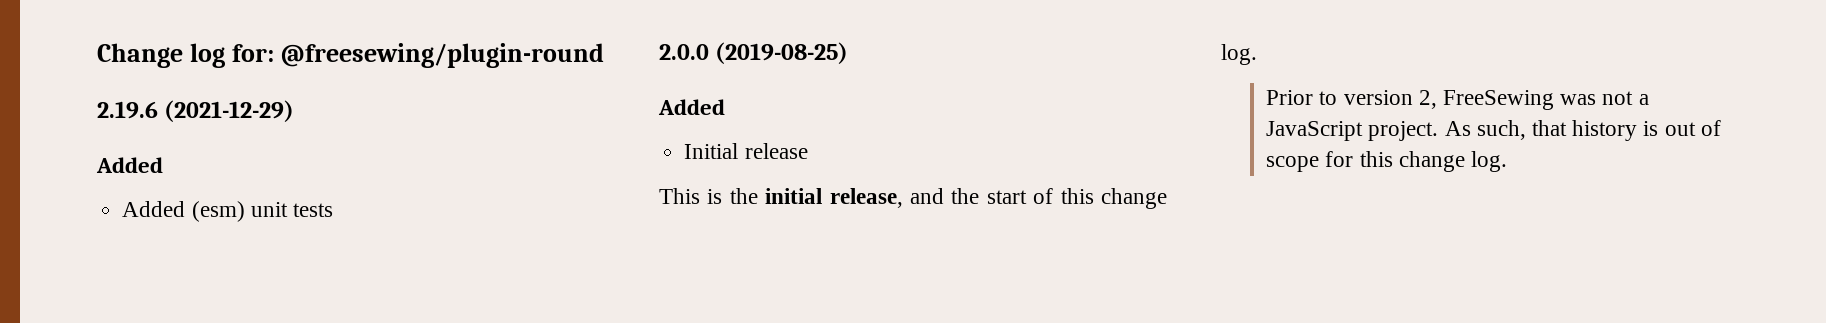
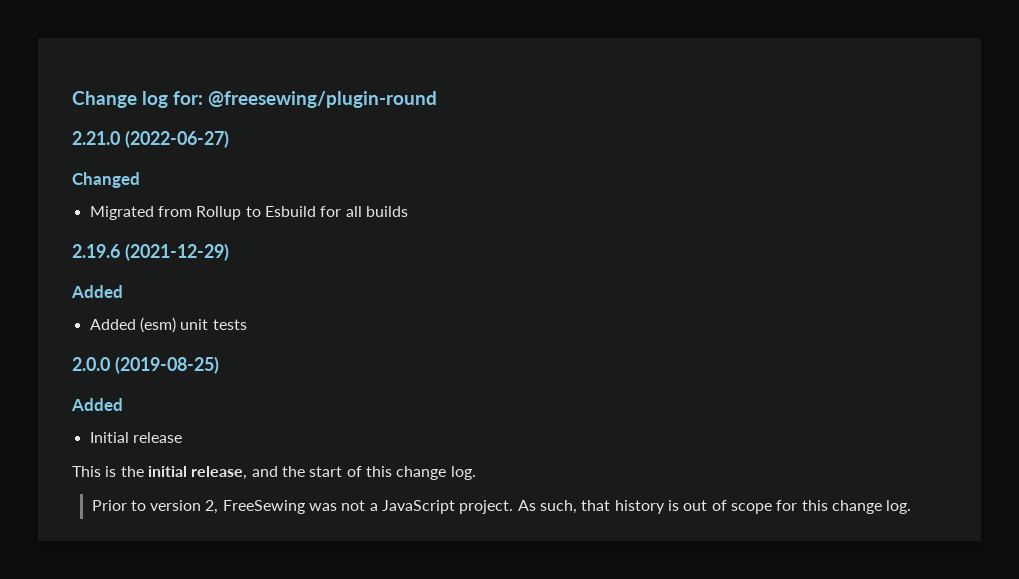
(604, 55) none -> [72,130,229,148] [72,172,140,188] [89,206,408,220] // 2.21.0 (2022-06-27) // Changed // Migrated from Rollup to Esbuild for all builds

